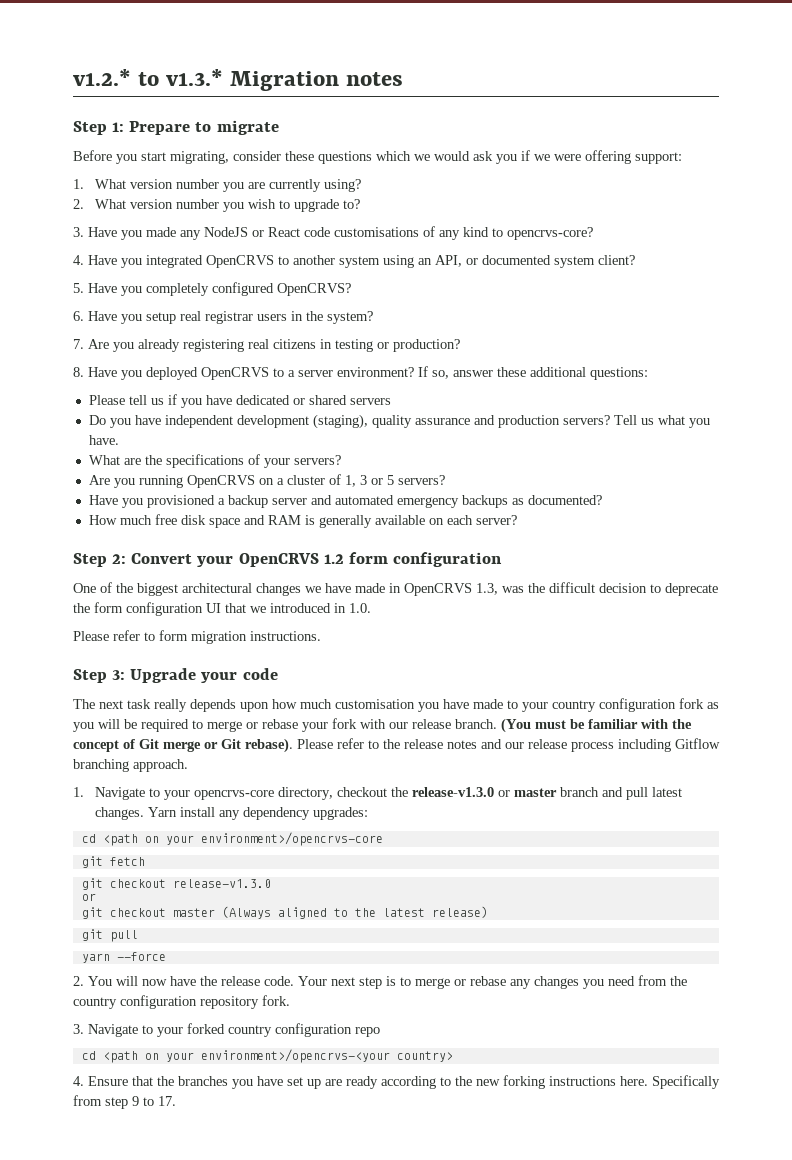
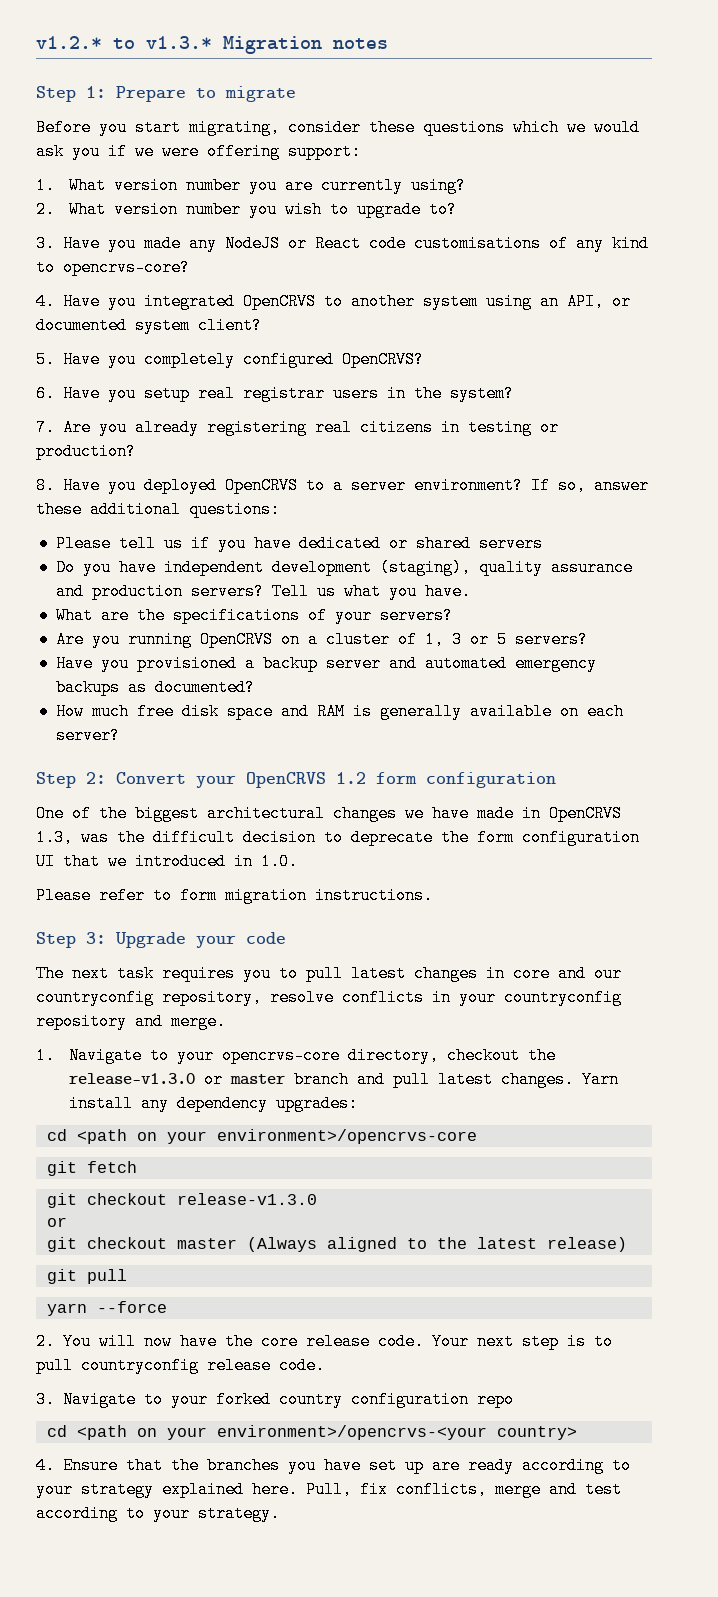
[154,698,719,712] [73,718,692,733] [73,738,720,753] [73,759,188,772] really depends upon how much customisation you have made to your country configuration fork as you will be required to merge or rebase your fork with our release branch. (You must be familiar with the concept of Git merge or Git rebase). Please refer to the release notes and our release process including Gitflow branching approach. -> [162,965,622,982] [36,989,622,1006] [36,1013,226,1030] requires you to pull latest changes in core and our countryconfig repository, resolve conflicts in your countryconfig repository and merge.
(217, 981) none -> [261,1333,298,1350] core
[415,975,687,989] [73,995,290,1009] merge or rebase any changes you need from the country configuration repository fork. -> [36,1357,325,1374] pull countryconfig release code.
[455,1075,720,1089] [73,1095,176,1109] the new forking instructions here. Specifically from step 9 to 17. -> [36,1481,622,1498] [36,1505,280,1522] your strategy explained here. Pull, fix conflicts, merge and test according to your strategy.

